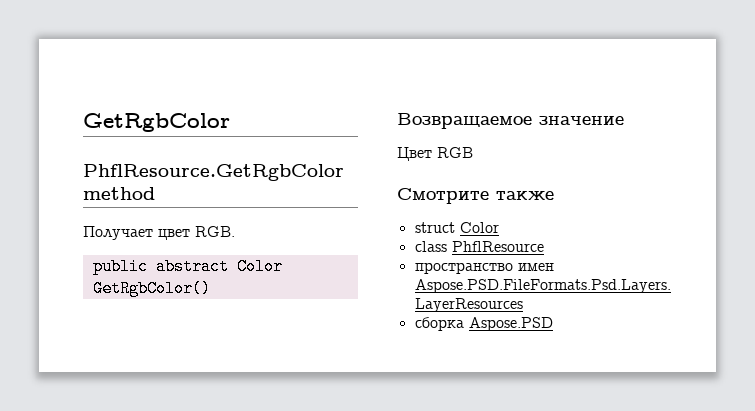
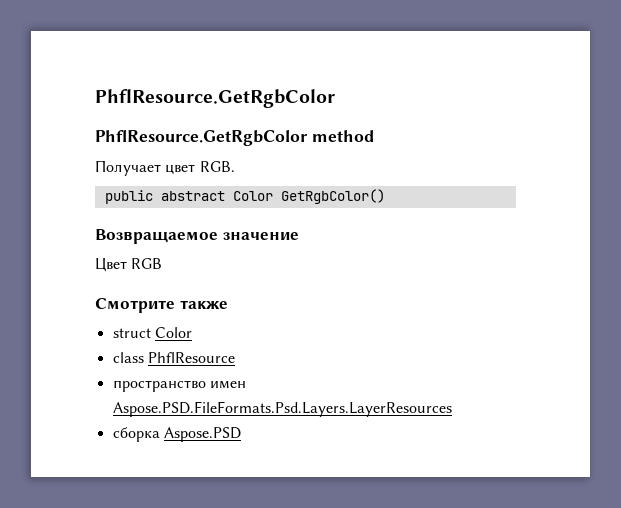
[83,113,230,132] GetRgbColor -> [95,89,335,108] PhflResource.GetRgbColor

